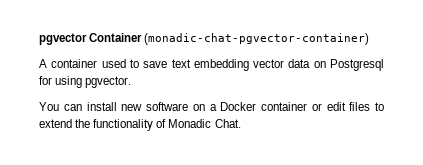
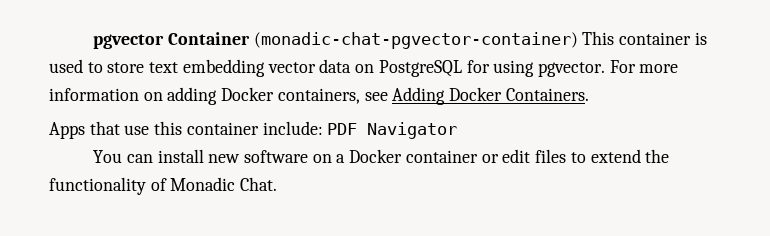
[39,59,98,68] // A container -> [582,31,707,45] This container is
[143,61,168,68] save -> [107,62,145,73] store
[330,59,385,71] Postgresql -> [378,60,462,77] PostgreSQL
(132, 82) none -> [609,60,679,73] [49,87,589,105] [49,121,458,139] For more information on adding Docker containers, see Adding Docker Containers. // Apps that use this container include: PDF Navigator

